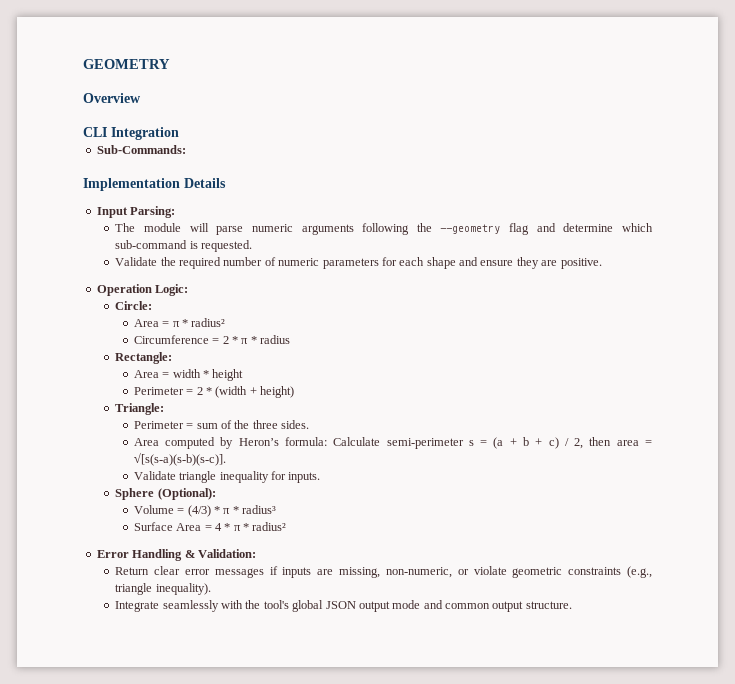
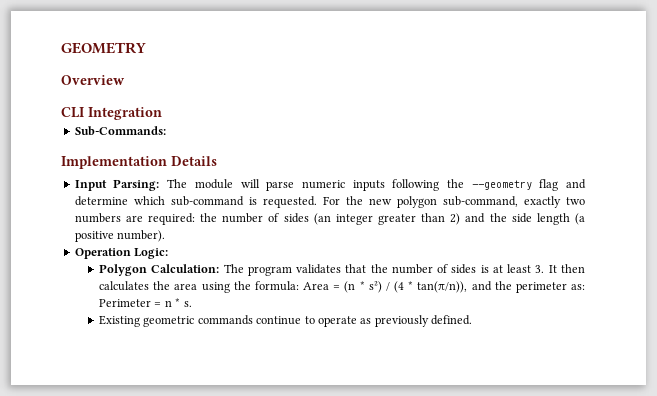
(176, 212) // -> (160, 185) none
[301,224,354,235] arguments -> [352,180,385,191] inputs
[115,257,602,269] [96,284,189,296] [115,301,153,310] [133,318,226,327] [133,335,291,344] [115,352,173,364] [133,369,244,381] [133,386,295,398] [115,403,165,415] [133,420,310,429] [133,437,653,449] [133,452,226,466] [133,471,321,483] [115,488,216,500] [133,505,277,517] [133,522,287,531] [96,549,256,561] [115,566,652,578] [115,583,211,595] [115,600,572,612] // Validate the required number of numeric parameters for each shape and ensure they are positive. // Operation Logic: // Circle: // Area = π * radius² // Circumference = 2 * π * radius // Rectangle: // Area = width * height // Perimeter = 2 * (width + height) // Triangle: // Perimeter = sum of the three sides. // Area computed by Heron’s formula: Calculate semi-perimeter s = (a + b + c) / 2, then area = √[s(s-a)(s-b)(s-c)]. // Validate triangle inequality for inputs. // Sphere (Optional): // Volume = (4/3) * π * radius³ // Surface Area = 4 * π * radius² // Error Handling & Validation: // Return clear error messages if inputs are missing, non-numeric, or violate geometric constraints (e.g., triangle inequality). // Integrate seamlessly with the tool's global JSON output mode and common output structure. -> [322,196,585,208] [74,213,585,225] [74,230,166,242] [74,248,169,259] [99,264,586,276] [99,281,585,293] [99,298,192,307] [99,315,473,327] For the new polygon sub-command, exactly two numbers are required: the number of sides (an integer greater than 2) and the side length (a positive number). // Operation Logic: // Polygon Calculation: The program validates that the number of sides is at least 3. It then calculates the area using the formula: Area = (n * s²) / (4 * tan(π/n)), and the perimeter as: Perimeter = n * s. // Existing geometric commands continue to operate as previously defined.

